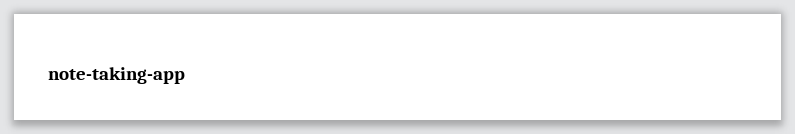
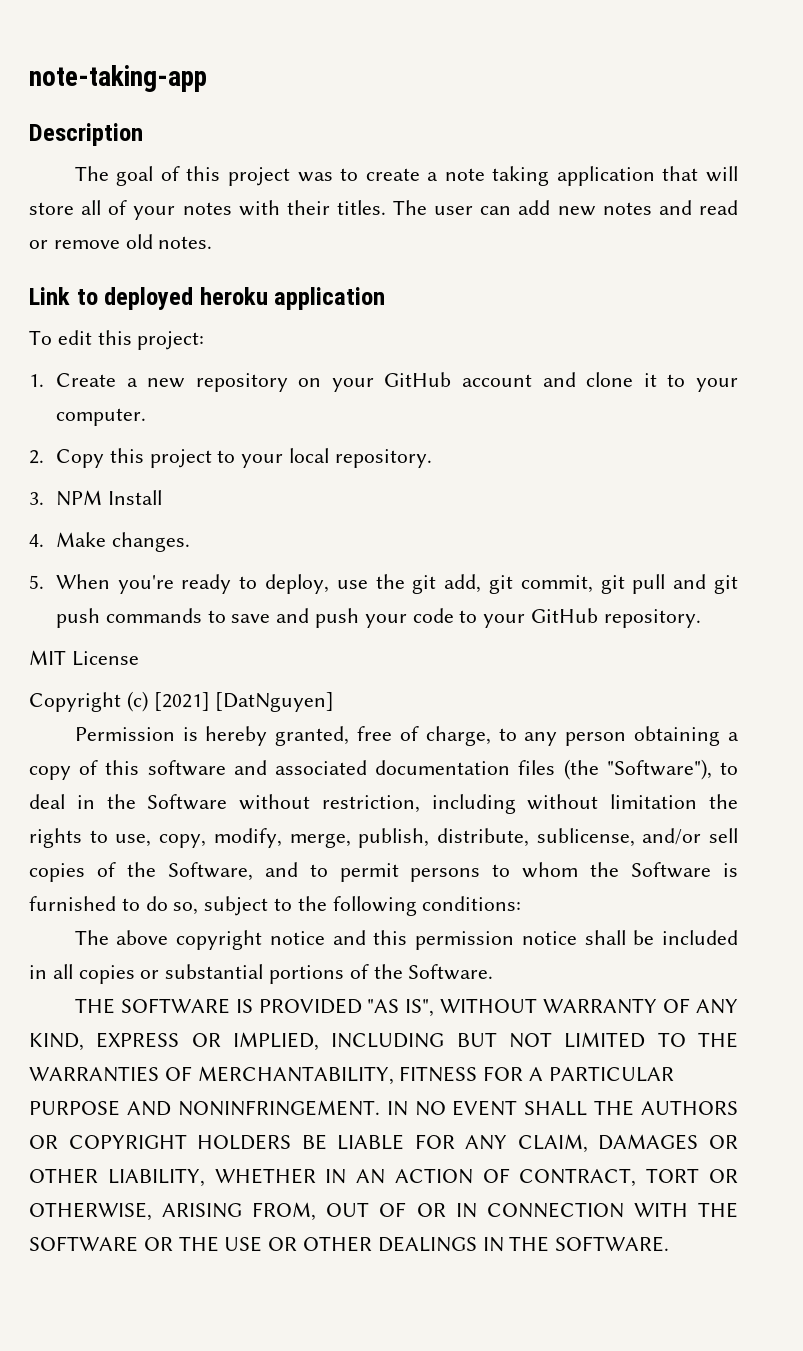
(185, 75) none -> [29,123,143,146] [74,166,738,186] [29,200,738,220] [29,234,213,249] [29,287,386,310] [29,330,205,350] [29,372,738,392] [55,408,146,426] [29,448,432,468] [29,490,162,506] [29,532,190,552] [29,574,739,594] [55,608,701,628] [29,650,139,666] [29,691,335,712] [74,726,740,746] [29,759,738,780] [29,794,738,814] [29,828,738,848] [29,862,738,882] [29,896,522,916] [74,930,738,950] [29,964,494,984] [74,998,738,1017] [29,1032,739,1051] [29,1066,674,1085] [29,1100,738,1116] [29,1134,738,1153] [29,1168,738,1187] [29,1202,738,1221] [29,1236,670,1252] // Description // The goal of this project was to create a note taking application that will store all of your notes with their titles. The user can add new notes and read or remove old notes. // Link to deployed heroku application // To edit this project: // 1. Create a new repository on your GitHub account and clone it to your computer. // 2. Copy this project to your local repository. // 3. NPM Install // 4. Make changes. // 5. When you're ready to deploy, use the git add, git commit, git pull and git push commands to save and push your code to your GitHub repository. // MIT License // Copyright (c) [2021] [DatNguyen] // Permission is hereby granted, free of charge, to any person obtaining a copy of this software and associated documentation files (the "Software"), to deal in the Software without restriction, including without limitation the rights to use, copy, modify, merge, publish, distribute, sublicense, and/or sell copies of the Software, and to permit persons to whom the Software is furnished to do so, subject to the following conditions: // The above copyright notice and this permission notice shall be included in all copies or substantial portions of the Software. // THE SOFTWARE IS PROVIDED "AS IS", WITHOUT WARRANTY OF ANY KIND, EXPRESS OR IMPLIED, INCLUDING BUT NOT LIMITED TO THE WARRANTIES OF MERCHANTABILITY, FITNESS FOR A PARTICULAR PURPOSE AND NONINFRINGEMENT. IN NO EVENT SHALL THE AUTHORS OR COPYRIGHT HOLDERS BE LIABLE FOR ANY CLAIM, DAMAGES OR OTHER LIABILITY, WHETHER IN AN ACTION OF CONTRACT, TORT OR OTHERWISE, ARISING FROM, OUT OF OR IN CONNECTION WITH THE SOFTWARE OR THE USE OR OTHER DEALINGS IN THE SOFTWARE.

